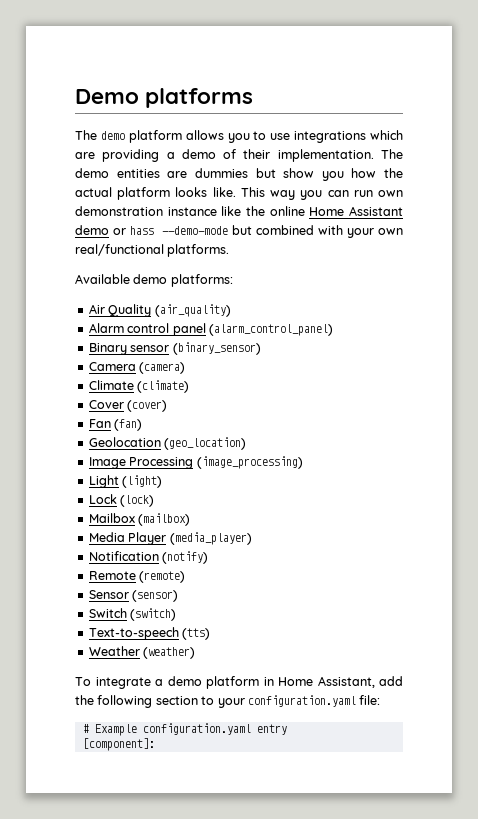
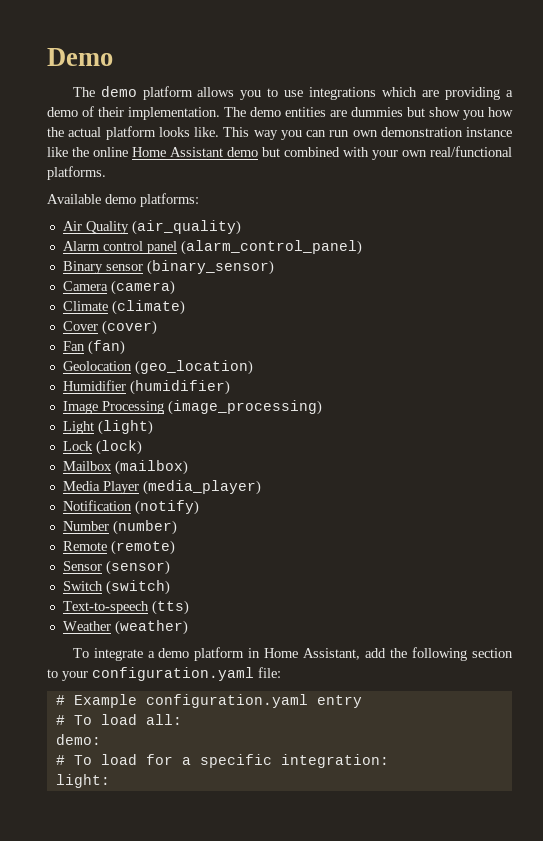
[145,88,254,108] platforms -> (113, 57) none
[113,226,228,235] or hass --demo-mode -> (258, 152) none
(247, 443) none -> [62,380,230,395] // Humidifier (humidifier)
(209, 557) none -> [62,520,177,535] // Number (number)
[82,738,155,751] [component]: -> [55,714,182,725] [55,734,101,745] [55,754,389,768] [55,774,110,788] # To load all: // demo: // # To load for a specific integration: // light:

